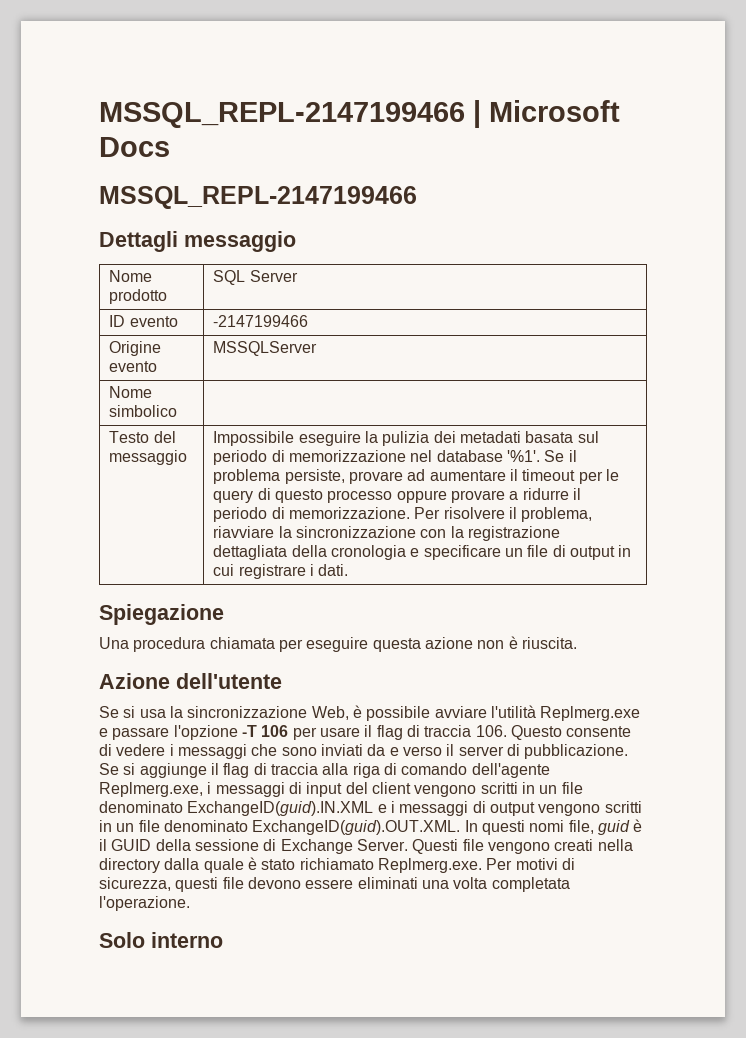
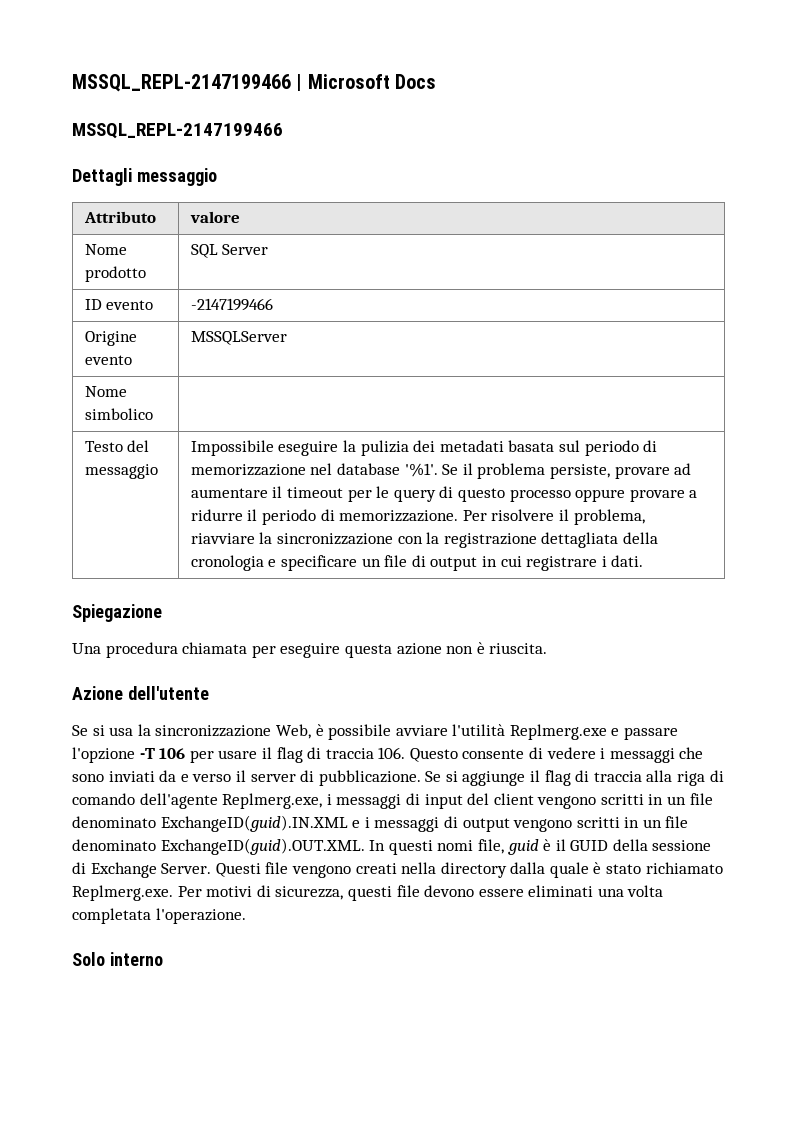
(296, 241) none -> [83,211,156,223] [189,211,240,223] // Attributo | valore

